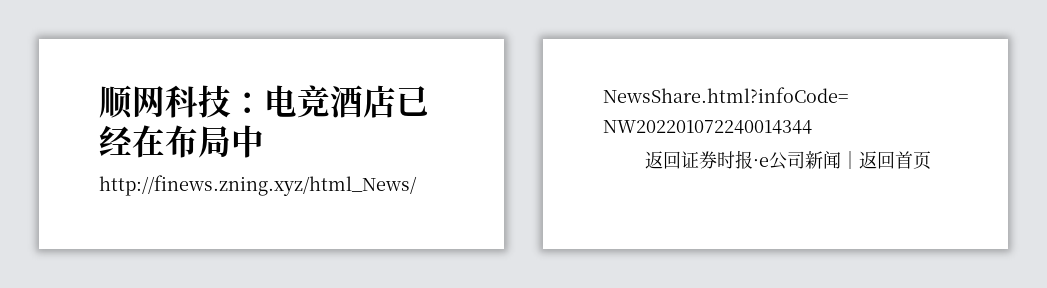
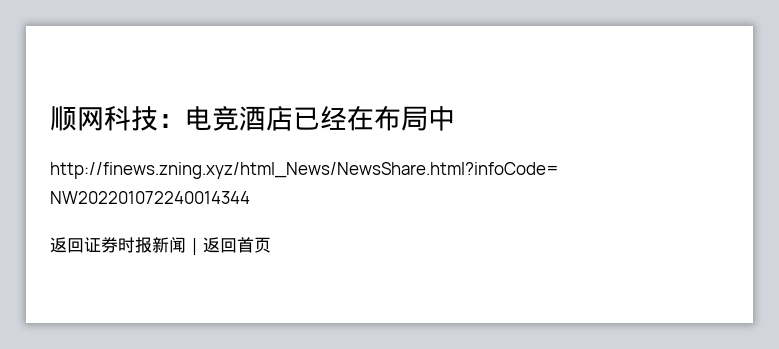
[752,151,805,170] ·e公司 -> (152, 245) none

